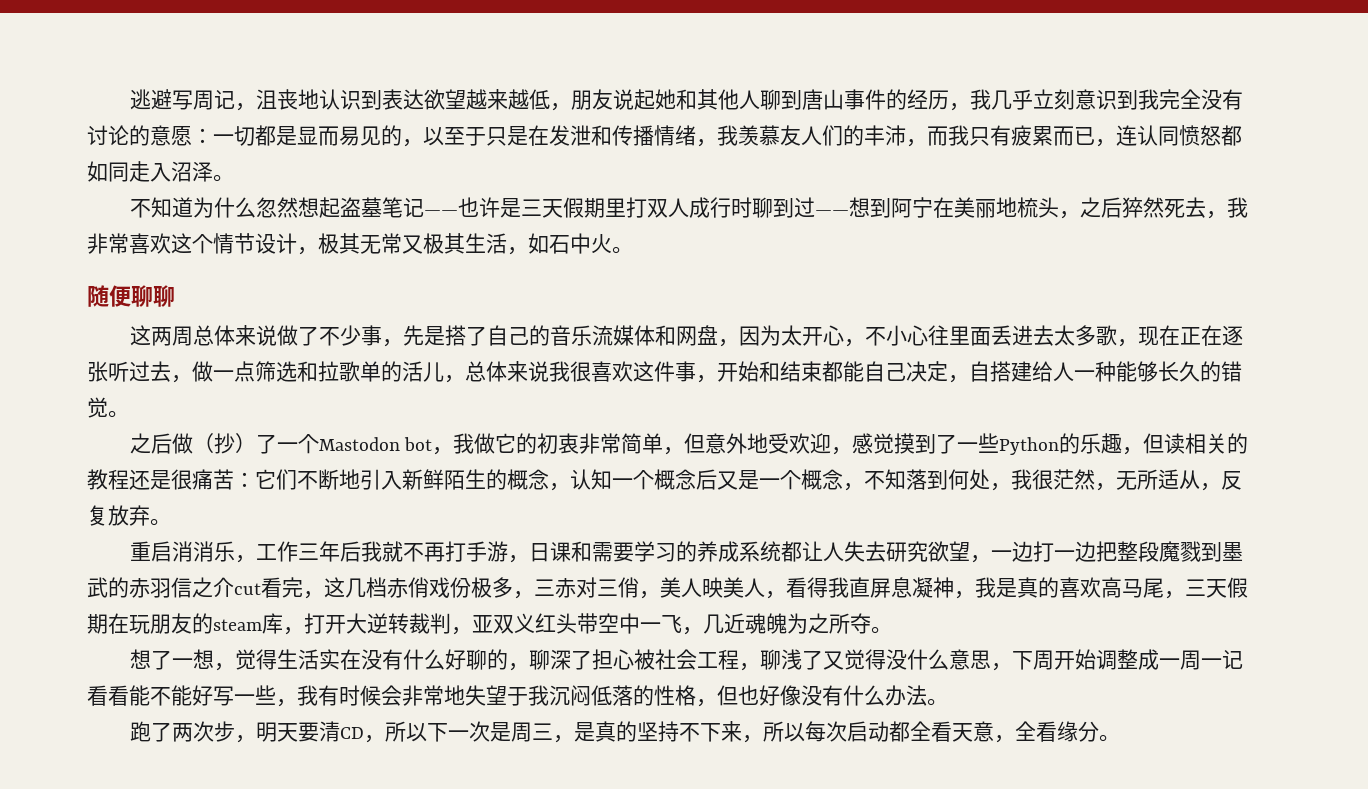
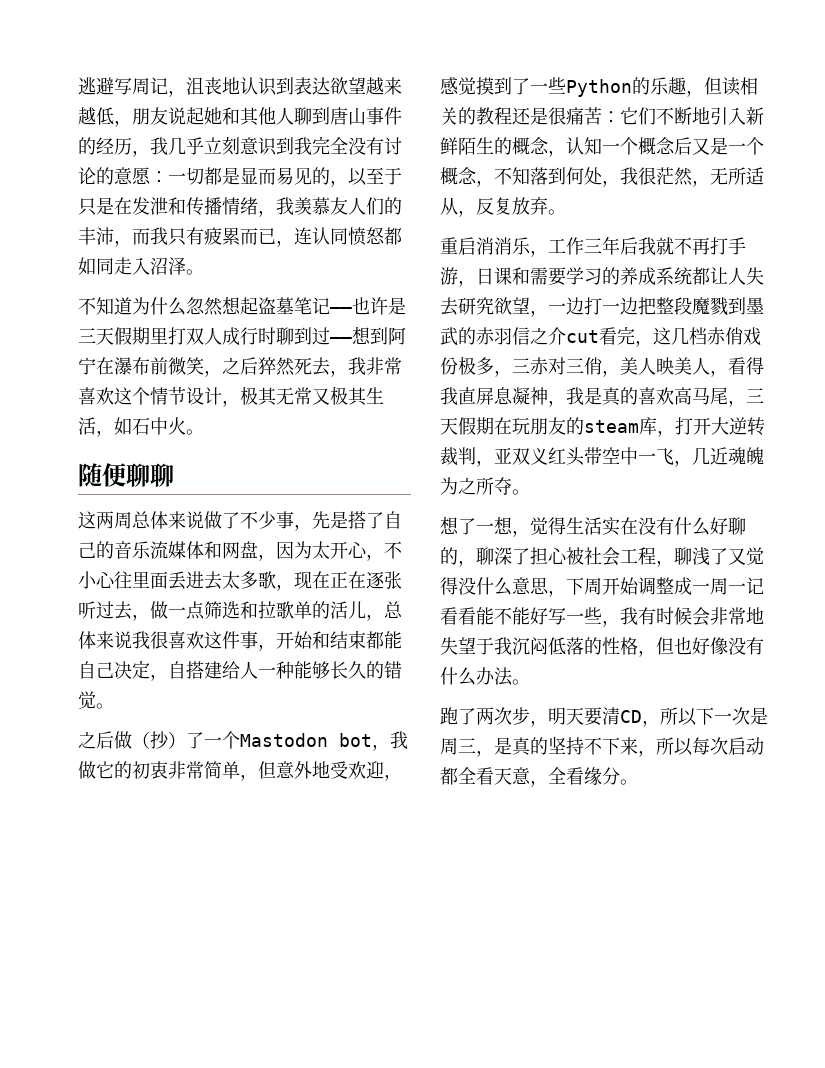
[953,197,1059,218] 美丽地梳头 -> [114,357,204,375] 瀑布前微笑

